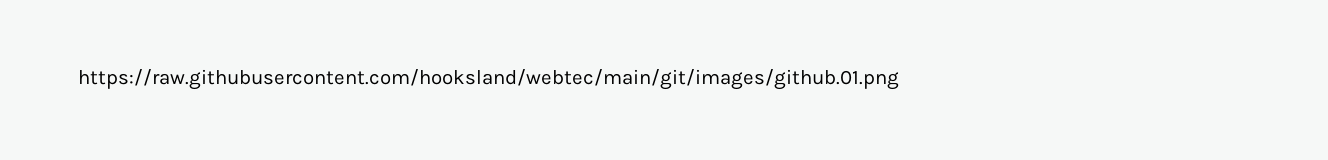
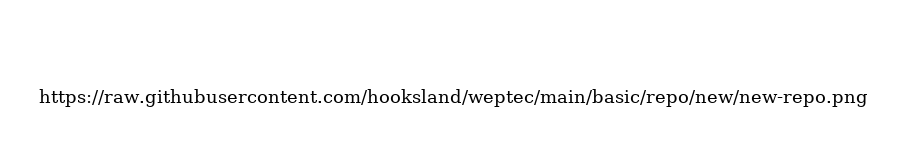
[78,69,899,90] https://raw.githubusercontent.com/hooksland/webtec/main/git/images/github.01.png -> [39,89,868,107] https://raw.githubusercontent.com/hooksland/weptec/main/basic/repo/new/new-repo.png

